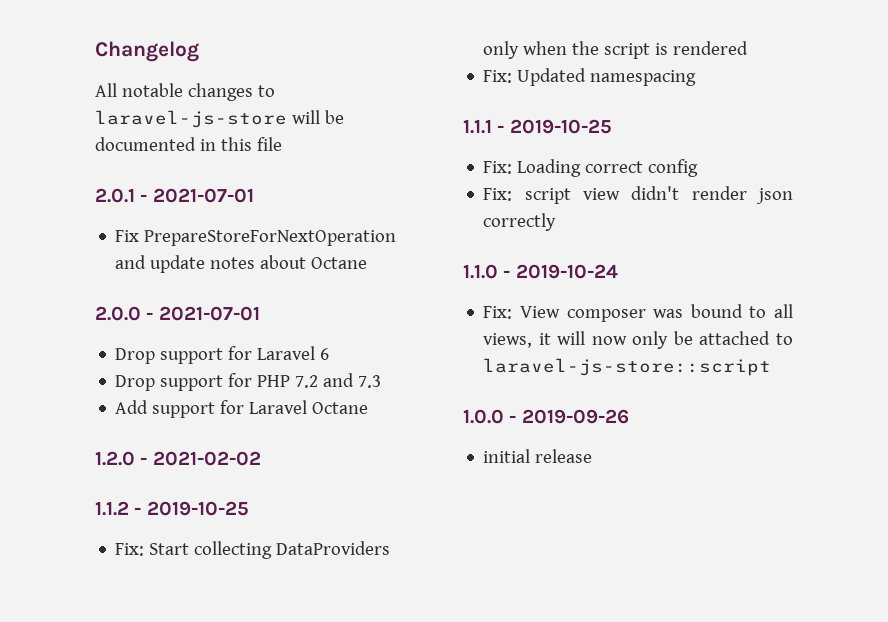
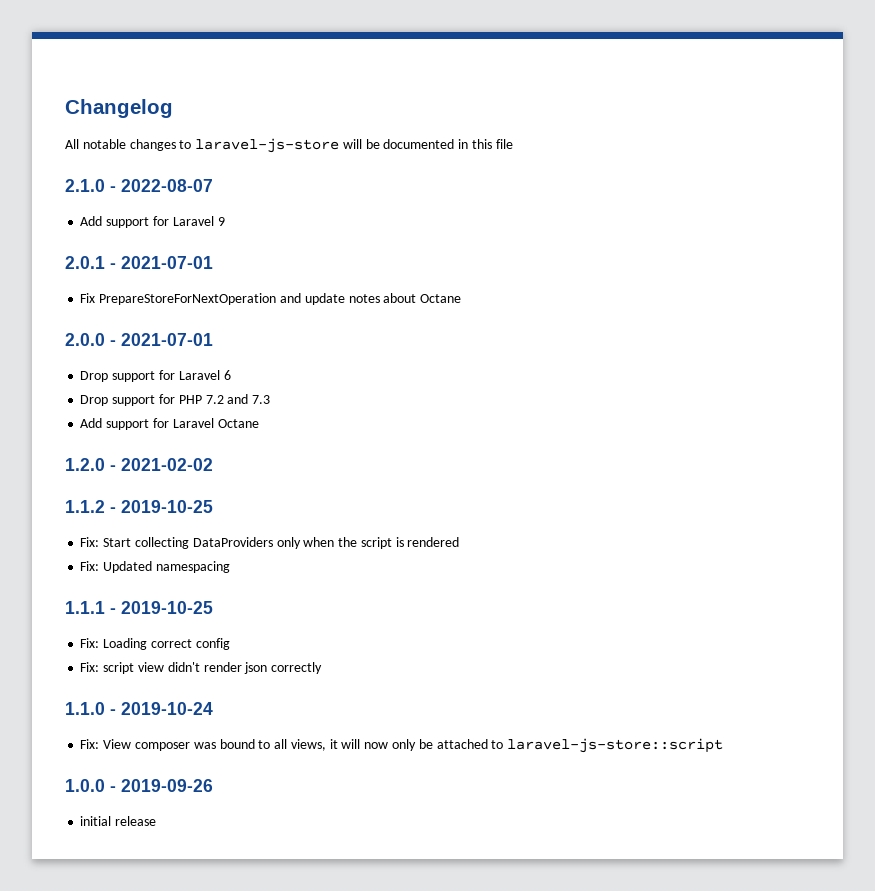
(282, 144) none -> [65,179,213,192] [80,216,225,228] // 2.1.0 - 2022-08-07 // Add support for Laravel 9

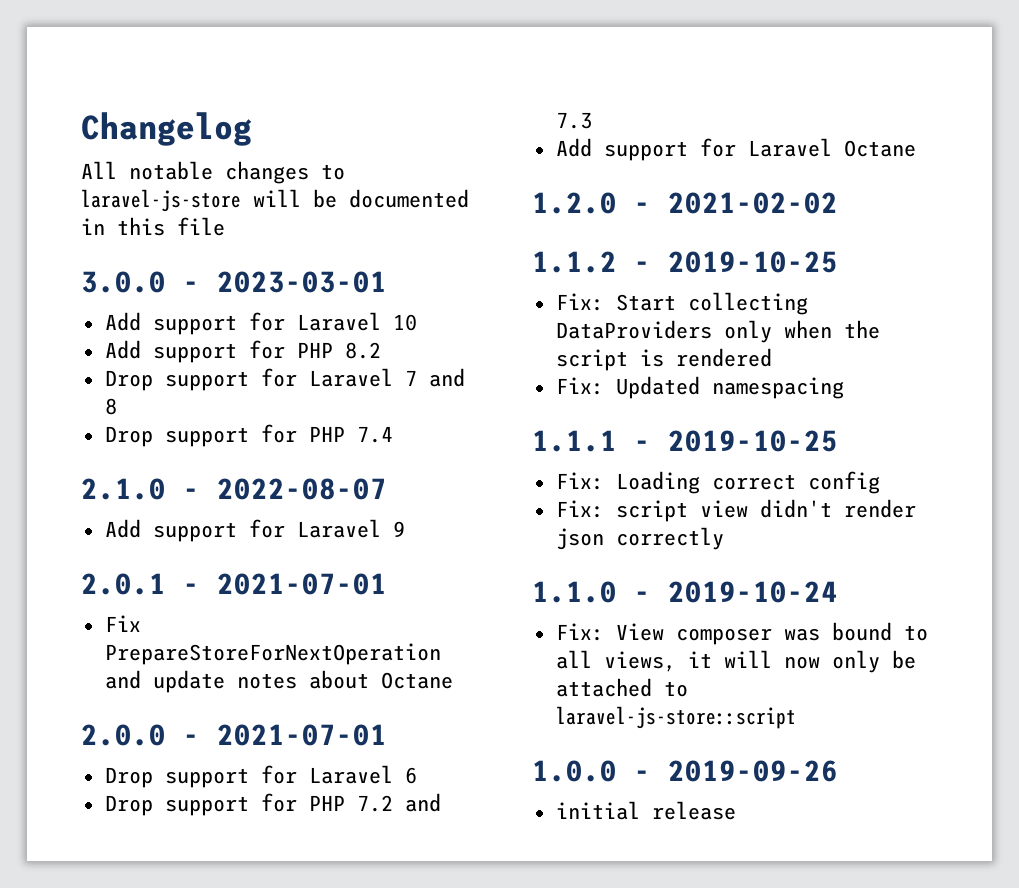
(513, 144) none -> [81,271,387,293] [104,312,417,335] [104,340,381,363] [104,368,465,391] [104,398,117,415] [104,424,393,447] // 3.0.0 - 2023-03-01 // Add support for Laravel 10 // Add support for PHP 8.2 // Drop support for Laravel 7 and 8 // Drop support for PHP 7.4

